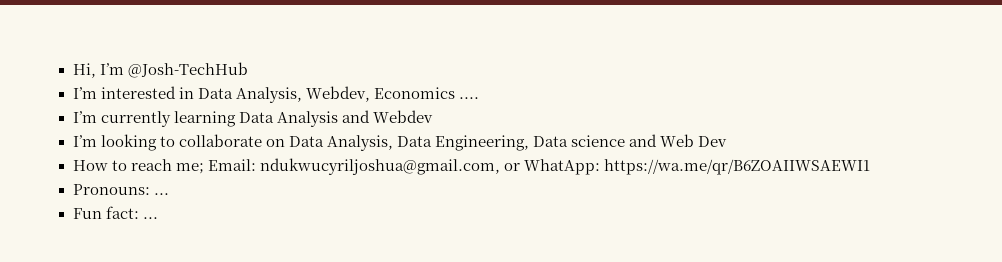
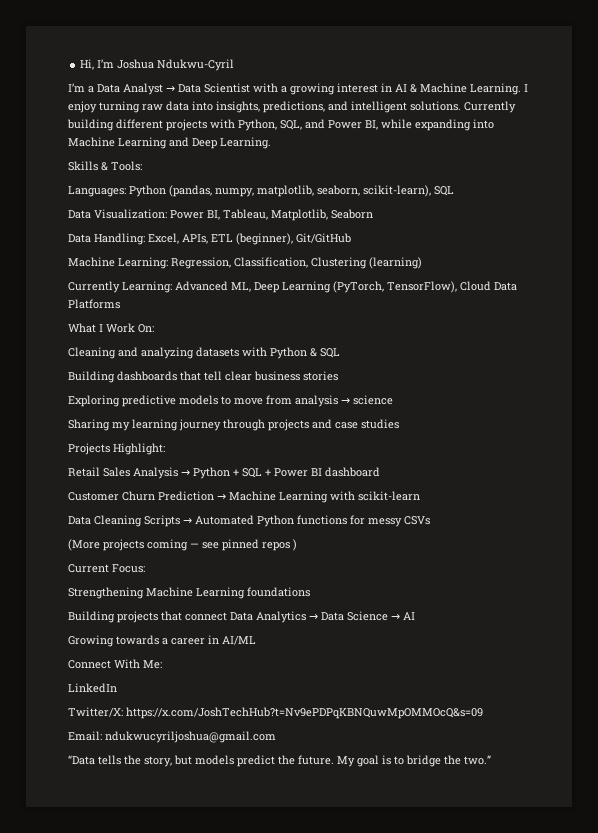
[127,62,248,78] [72,86,479,103] [72,110,433,127] [72,134,728,151] [72,158,870,175] [72,184,169,195] [72,206,158,219] @Josh-TechHub // I’m interested in Data Analysis, Webdev, Economics .... // I’m currently learning Data Analysis and Webdev // I’m looking to collaborate on Data Analysis, Data Engineering, Data science and Web Dev // How to reach me; Email: ndukwucyriljoshua@gmail.com, or WhatApp: https://wa.me/qr/B6ZOAIIWSAEWI1 // Pronouns: ... // Fun fact: ... -> [117,59,235,71] [68,83,528,95] [68,101,516,113] [67,119,494,131] [68,137,271,149] [68,161,142,171] [68,185,454,197] [68,209,373,221] [68,233,351,245] [68,257,422,269] [68,281,517,293] [68,299,120,309] [68,323,154,333] [68,347,340,359] [68,371,338,383] [68,395,393,407] [68,419,399,431] [68,443,165,455] [68,467,380,479] [68,491,420,503] [68,515,430,527] [68,539,297,551] [68,564,145,573] [68,587,310,599] [68,611,415,623] [68,635,256,647] [68,659,162,669] [68,683,117,693] [68,707,483,719] [68,731,276,743] [68,755,491,767] Joshua Ndukwu-Cyril // I’m a Data Analyst → Data Scientist with a growing interest in AI & Machine Learning. I enjoy turning raw data into insights, predictions, and intelligent solutions. Currently building different projects with Python, SQL, and Power BI, while expanding into Machine Learning and Deep Learning. // Skills & Tools: // Languages: Python (pandas, numpy, matplotlib, seaborn, scikit-learn), SQL // Data Visualization: Power BI, Tableau, Matplotlib, Seaborn // Data Handling: Excel, APIs, ETL (beginner), Git/GitHub // Machine Learning: Regression, Classification, Clustering (learning) // Currently Learning: Advanced ML, Deep Learning (PyTorch, TensorFlow), Cloud Data Platforms // What I Work On: // Cleaning and analyzing datasets with Python & SQL // Building dashboards that tell clear business stories // Exploring predictive models to move from analysis → science // Sharing my learning journey through projects and case studies // Projects Highlight: // Retail Sales Analysis → Python + SQL + Power BI dashboard // Customer Churn Prediction → Machine Learning with scikit-learn // Data Cleaning Scripts → Automated Python functions for messy CSVs // (More projects coming — see pinned repos ) // Current Focus: // Strengthening Machine Learning foundations // Building projects that connect Data Analytics → Data Science → AI // Growing towards a career in AI/ML // Connect With Me: // LinkedIn // Twitter/X: https://x.com/JoshTechHub?t=Nv9ePDPqKBNQuwMpOMMOcQ&s=09 // Email: ndukwucyriljoshua@gmail.com // “Data tells the story, but models predict the future. My goal is to bridge the two.”

